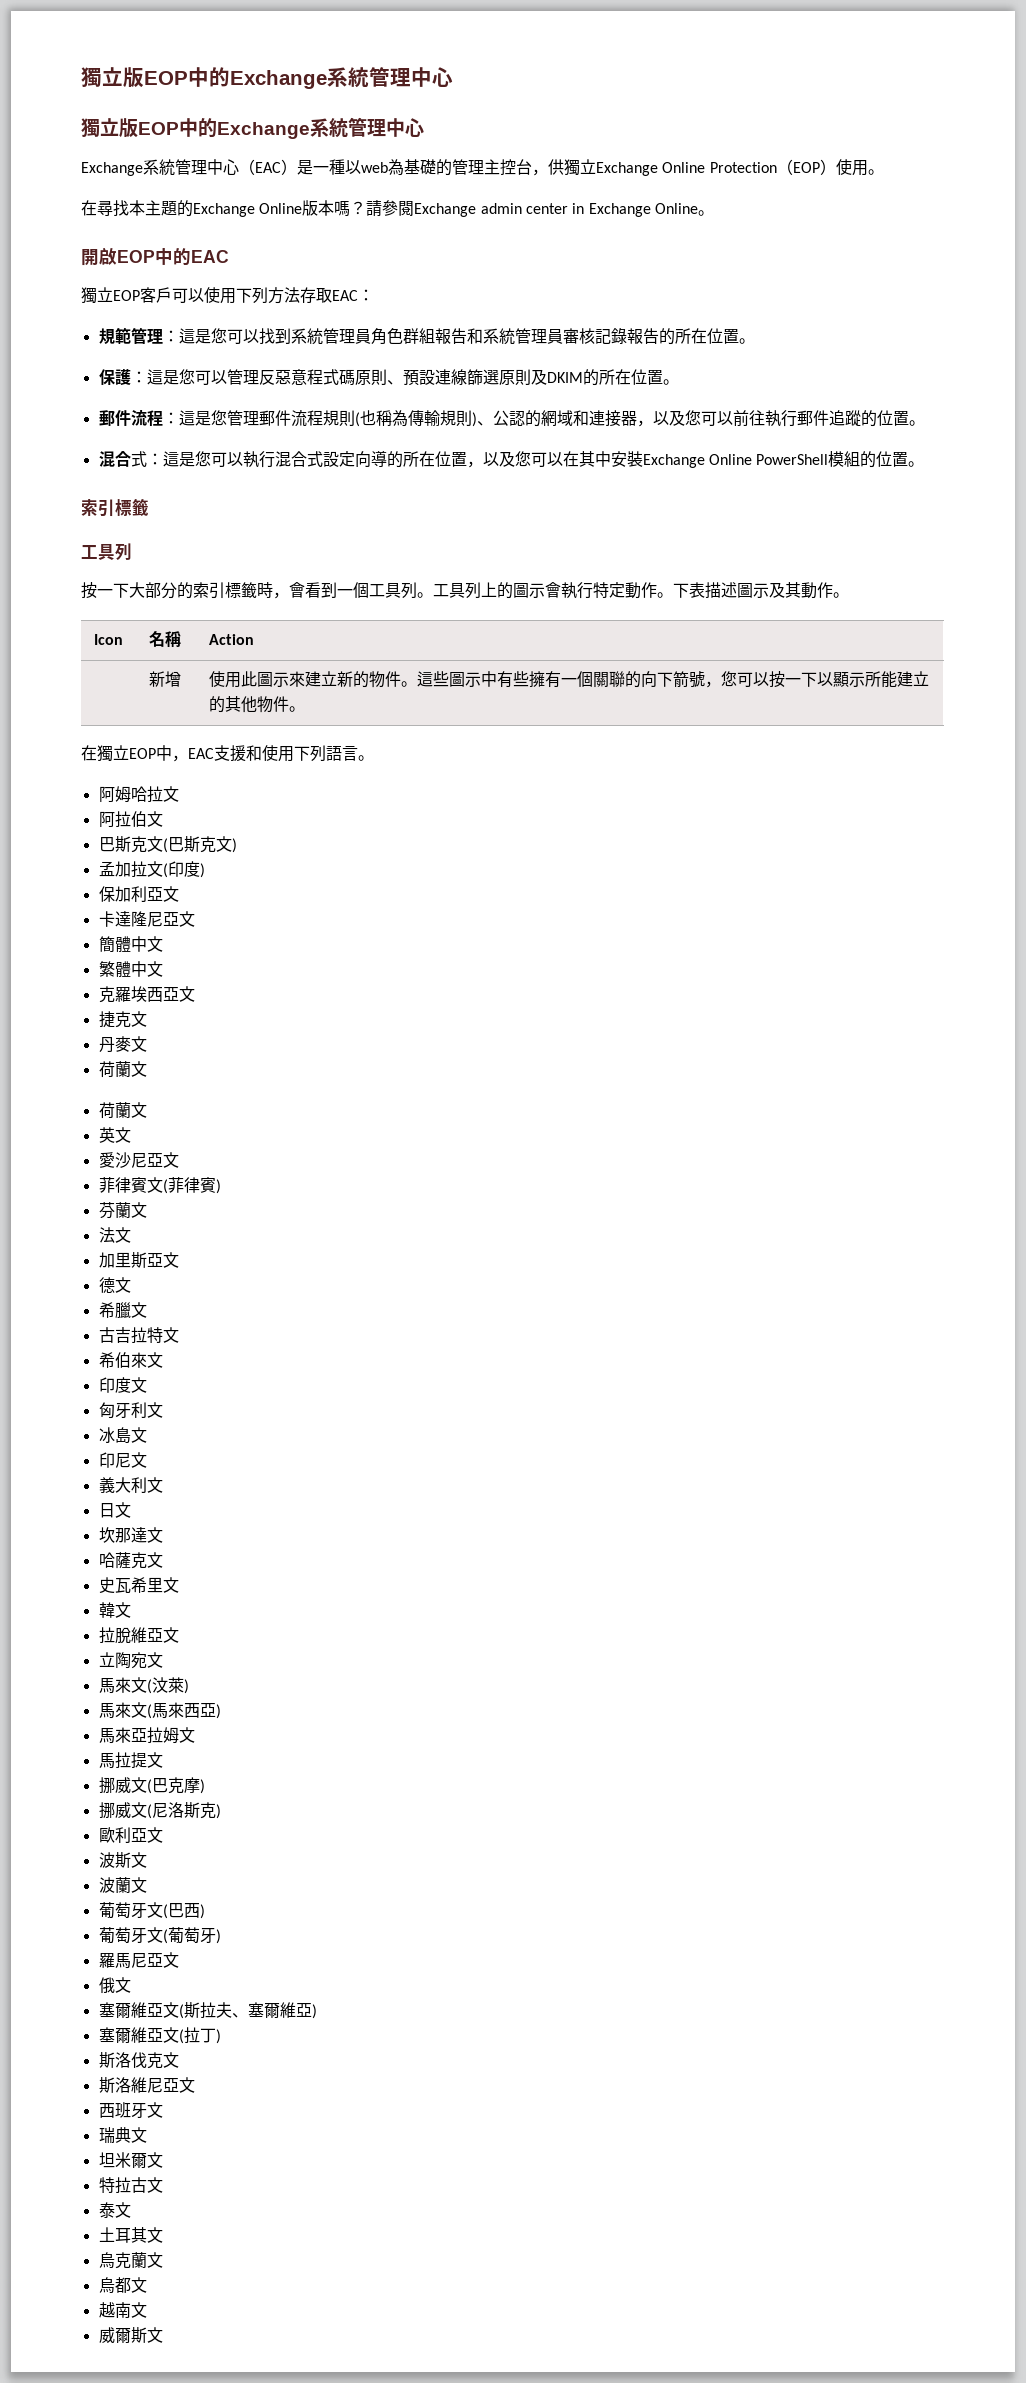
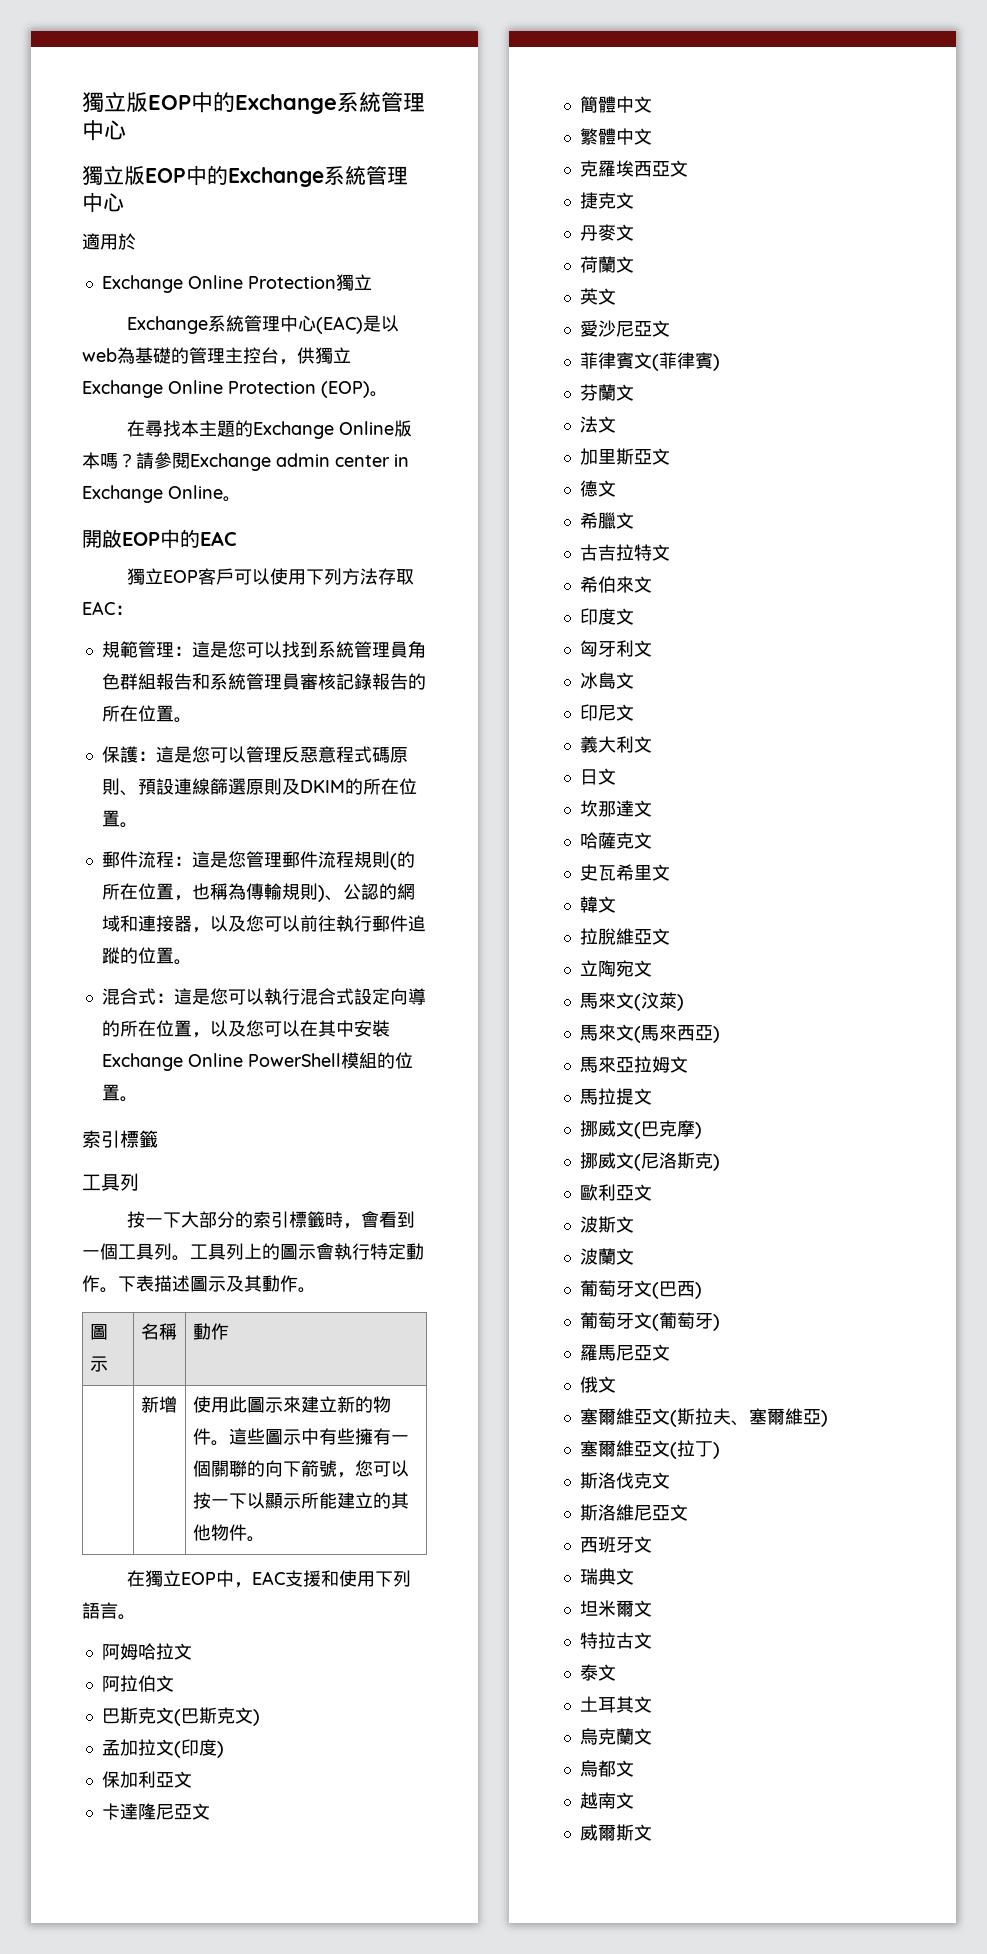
[81,159,345,176] // Exchange系統管理中心（EAC）是一種 -> [82,233,136,250] [101,274,372,293] [126,315,381,334] // 適用於 // Exchange Online Protection獨立 // Exchange系統管理中心(EAC)是
[776,159,868,176] （EOP）使用 -> [321,381,370,398] (EOP)
(360, 419) none -> [396,851,415,868] [101,883,192,901] 的所在位置，
[93,634,123,645] Icon -> [90,1324,109,1340] [90,1356,109,1372] 圖示
[208,634,254,645] Action -> [193,1323,230,1340] 動作
[98,1102,147,1119] // 荷蘭文 -> (634, 264) none

